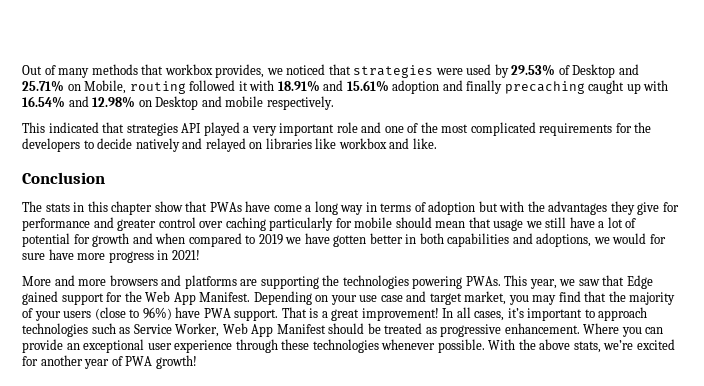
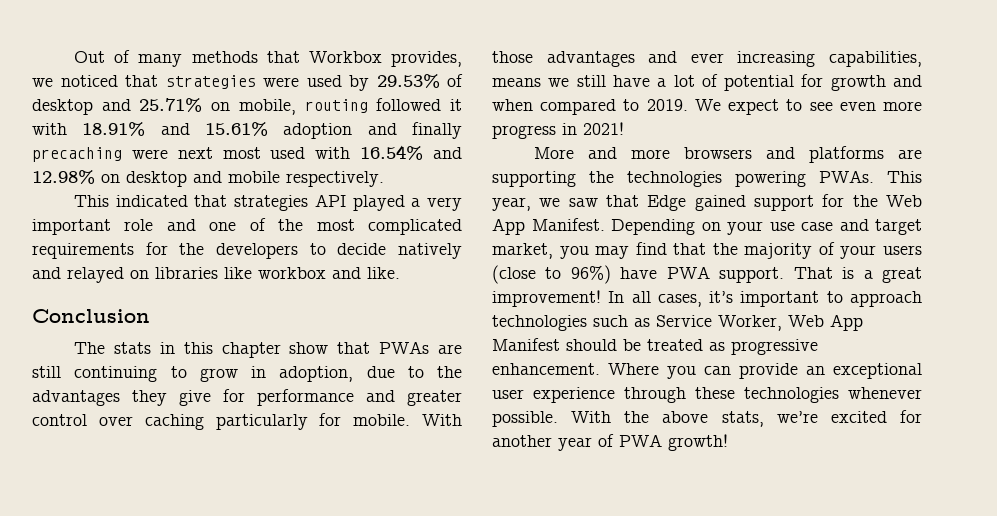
[164,64,213,75] workbox -> [308,51,382,63] Workbox
[572,64,616,78] Desktop -> [32,99,93,115] desktop
[84,80,127,94] Mobile, -> [238,99,296,115] mobile,
[588,80,641,94] caught up -> [131,147,306,159] were next most used
[155,96,199,110] Desktop -> [126,171,187,187] desktop
[245,201,525,215] have come a long way in terms of adoption but with -> [437,344,462,354] [32,366,424,382] are still continuing to grow in adoption, due to
[354,217,524,231] mobile should mean that usage -> [353,414,462,426] [492,51,922,67] [492,78,541,87] mobile. With those advantages and ever increasing capabilities, means
[258,233,666,247] [22,249,74,260] 2019 we have gotten better in both capabilities and adoptions, we would for sure have -> [646,99,876,115] 2019. We expect to see even

